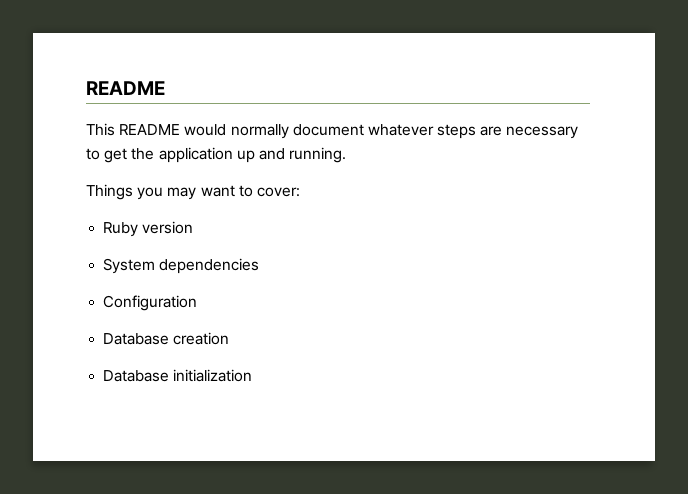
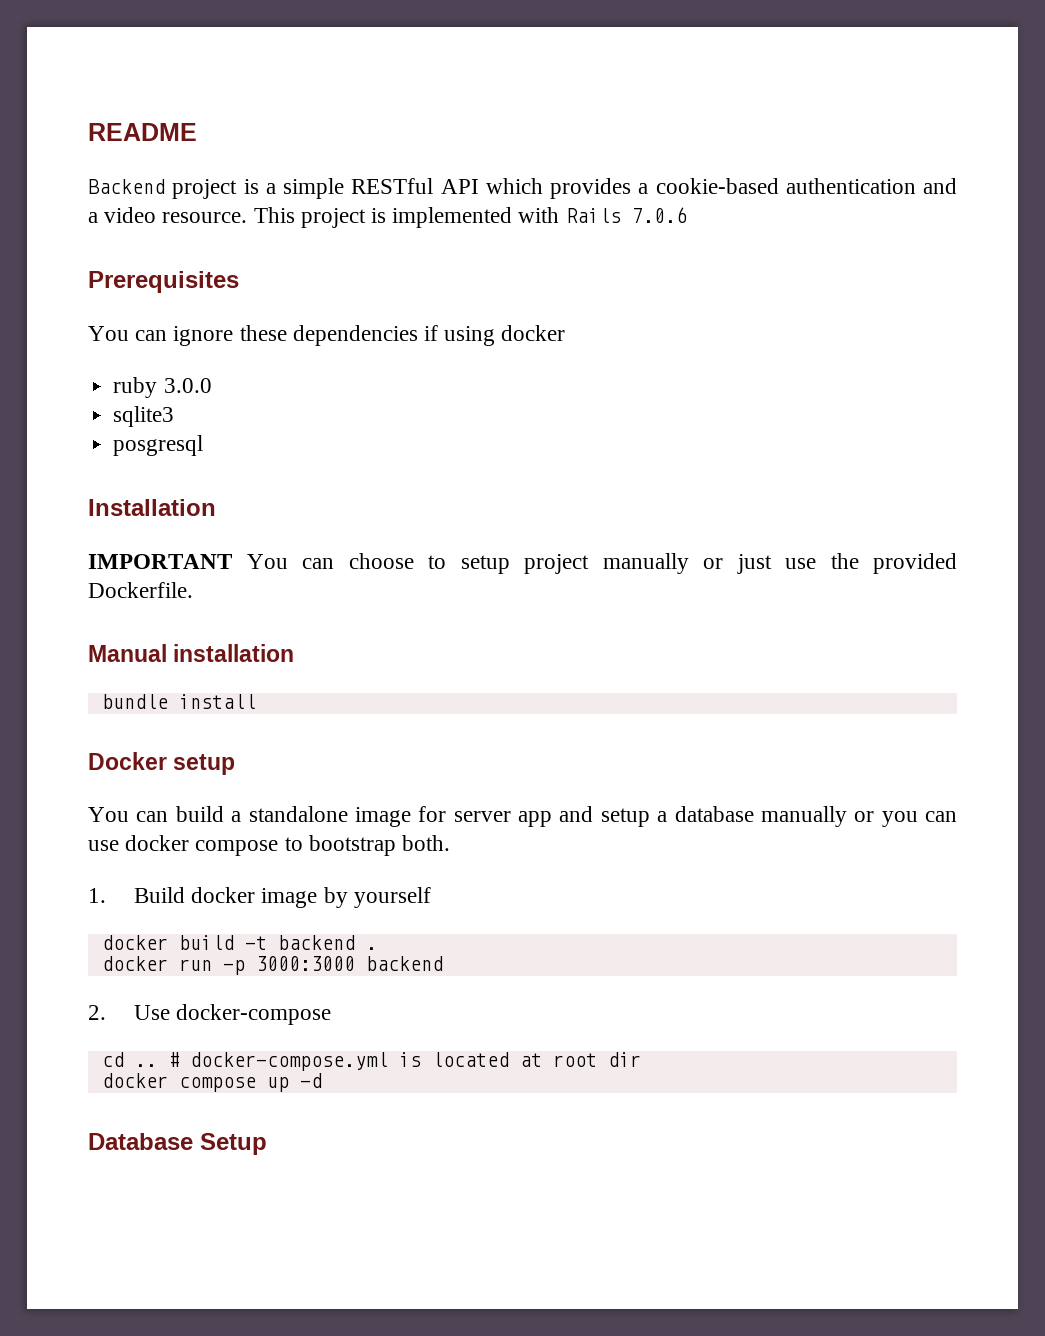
[86,123,579,139] [86,147,347,163] [86,184,300,200] [103,221,194,237] [103,258,260,274] [103,295,198,311] [103,332,230,345] [103,369,253,382] This README would normally document whatever steps are necessary to get the application up and running. // Things you may want to cover: // Ruby version // System dependencies // Configuration // Database creation // Database initialization -> [88,178,957,199] [88,207,687,228] [88,271,239,293] [88,325,566,346] [113,377,212,398] [113,406,175,427] [113,435,204,456] [88,499,216,516] [88,553,957,574] [88,582,193,598] [88,644,295,662] [101,694,256,709] [88,752,236,775] [88,806,957,827] [88,835,451,856] [88,887,431,908] [101,935,377,950] [101,956,443,975] [88,1004,332,1025] [101,1052,641,1071] [101,1073,322,1092] [88,1133,267,1155] Backend project is a simple RESTful API which provides a cookie-based authentication and a video resource. This project is implemented with Rails 7.0.6 // Prerequisites // You can ignore these dependencies if using docker // ruby 3.0.0 // sqlite3 // posgresql // Installation // IMPORTANT You can choose to setup project manually or just use the provided Dockerfile. // Manual installation // bundle install // Docker setup // You can build a standalone image for server app and setup a database manually or you can use docker compose to bootstrap both. // 1. Build docker image by yourself // docker build -t backend . // docker run -p 3000:3000 backend // 2. Use docker-compose // cd .. # docker-compose.yml is located at root dir // docker compose up -d // Database Setup

